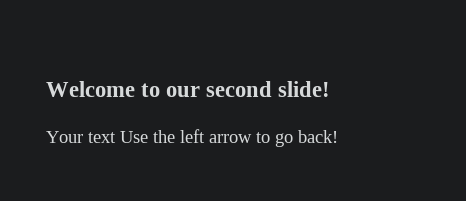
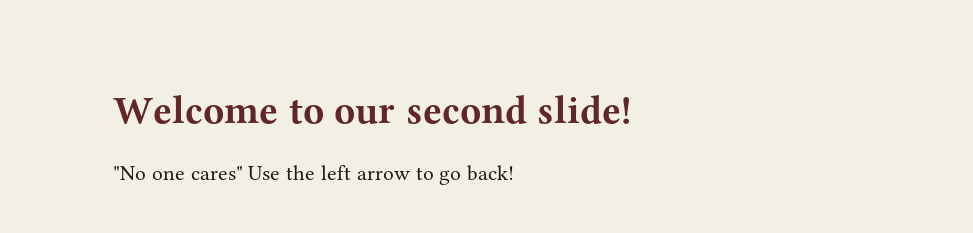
[46,131,116,143] Your text -> [113,166,243,180] "No one cares"

